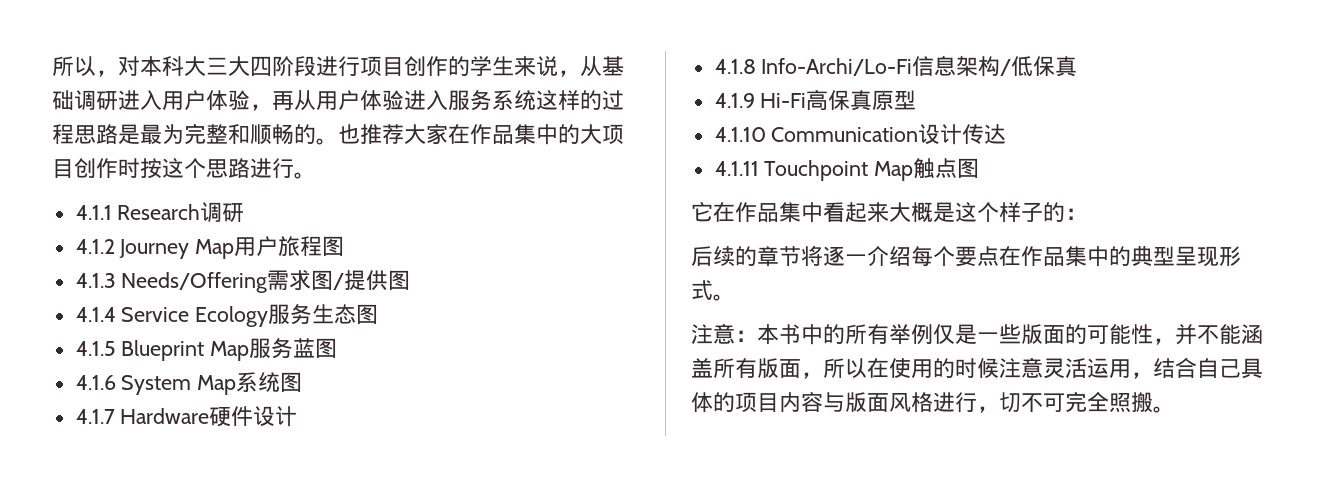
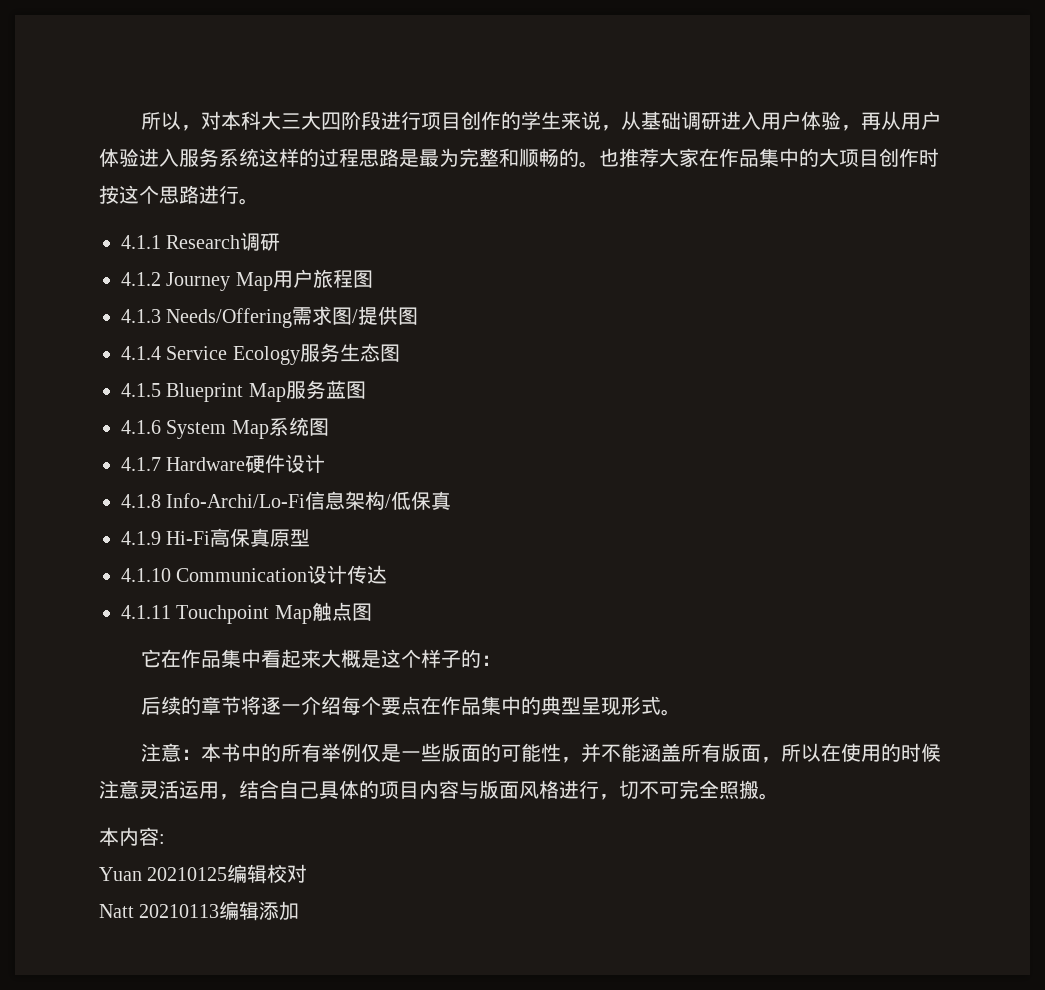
(1175, 409) none -> [99,827,165,846] [99,864,308,884] [99,901,300,921] // 本内容: // Yuan 20210125编辑校对 // Natt 20210113编辑添加

